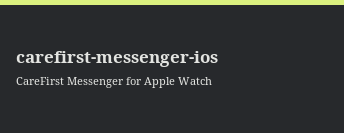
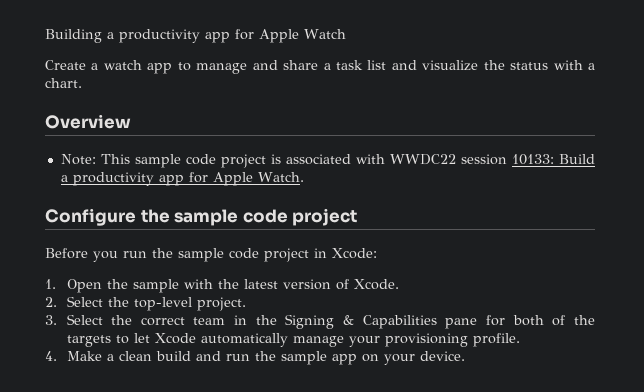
[16,51,218,67] [16,77,124,88] carefirst-messenger-ios // CareFirst Messenger -> [45,29,230,43] Building a productivity app
(212, 81) none -> [45,60,595,74] [45,78,82,88] [45,114,131,129] [60,154,595,168] [60,172,304,186] [45,208,358,226] [45,248,377,262] [45,279,399,293] [45,296,246,311] [45,314,596,329] [66,333,520,347] [45,351,465,365] // Create a watch app to manage and share a task list and visualize the status with a chart. // Overview // Note: This sample code project is associated with WWDC22 session 10133: Build a productivity app for Apple Watch. // Configure the sample code project // Before you run the sample code project in Xcode: // 1. Open the sample with the latest version of Xcode. // 2. Select the top-level project. // 3. Select the correct team in the Signing & Capabilities pane for both of the targets to let Xcode automatically manage your provisioning profile. // 4. Make a clean build and run the sample app on your device.

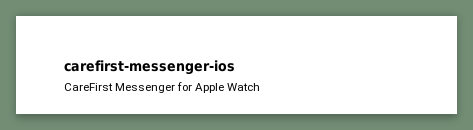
[45,29,230,43] Building a productivity app -> [64,60,235,75] [64,83,176,93] carefirst-messenger-ios // CareFirst Messenger
[45,60,595,74] [45,78,82,88] [45,114,131,129] [60,154,595,168] [60,172,304,186] [45,208,358,226] [45,248,377,262] [45,279,399,293] [45,296,246,311] [45,314,596,329] [66,333,520,347] [45,351,465,365] // Create a watch app to manage and share a task list and visualize the status with a chart. // Overview // Note: This sample code project is associated with WWDC22 session 10133: Build a productivity app for Apple Watch. // Configure the sample code project // Before you run the sample code project in Xcode: // 1. Open the sample with the latest version of Xcode. // 2. Select the top-level project. // 3. Select the correct team in the Signing & Capabilities pane for both of the targets to let Xcode automatically manage your provisioning profile. // 4. Make a clean build and run the sample app on your device. -> (261, 87) none

